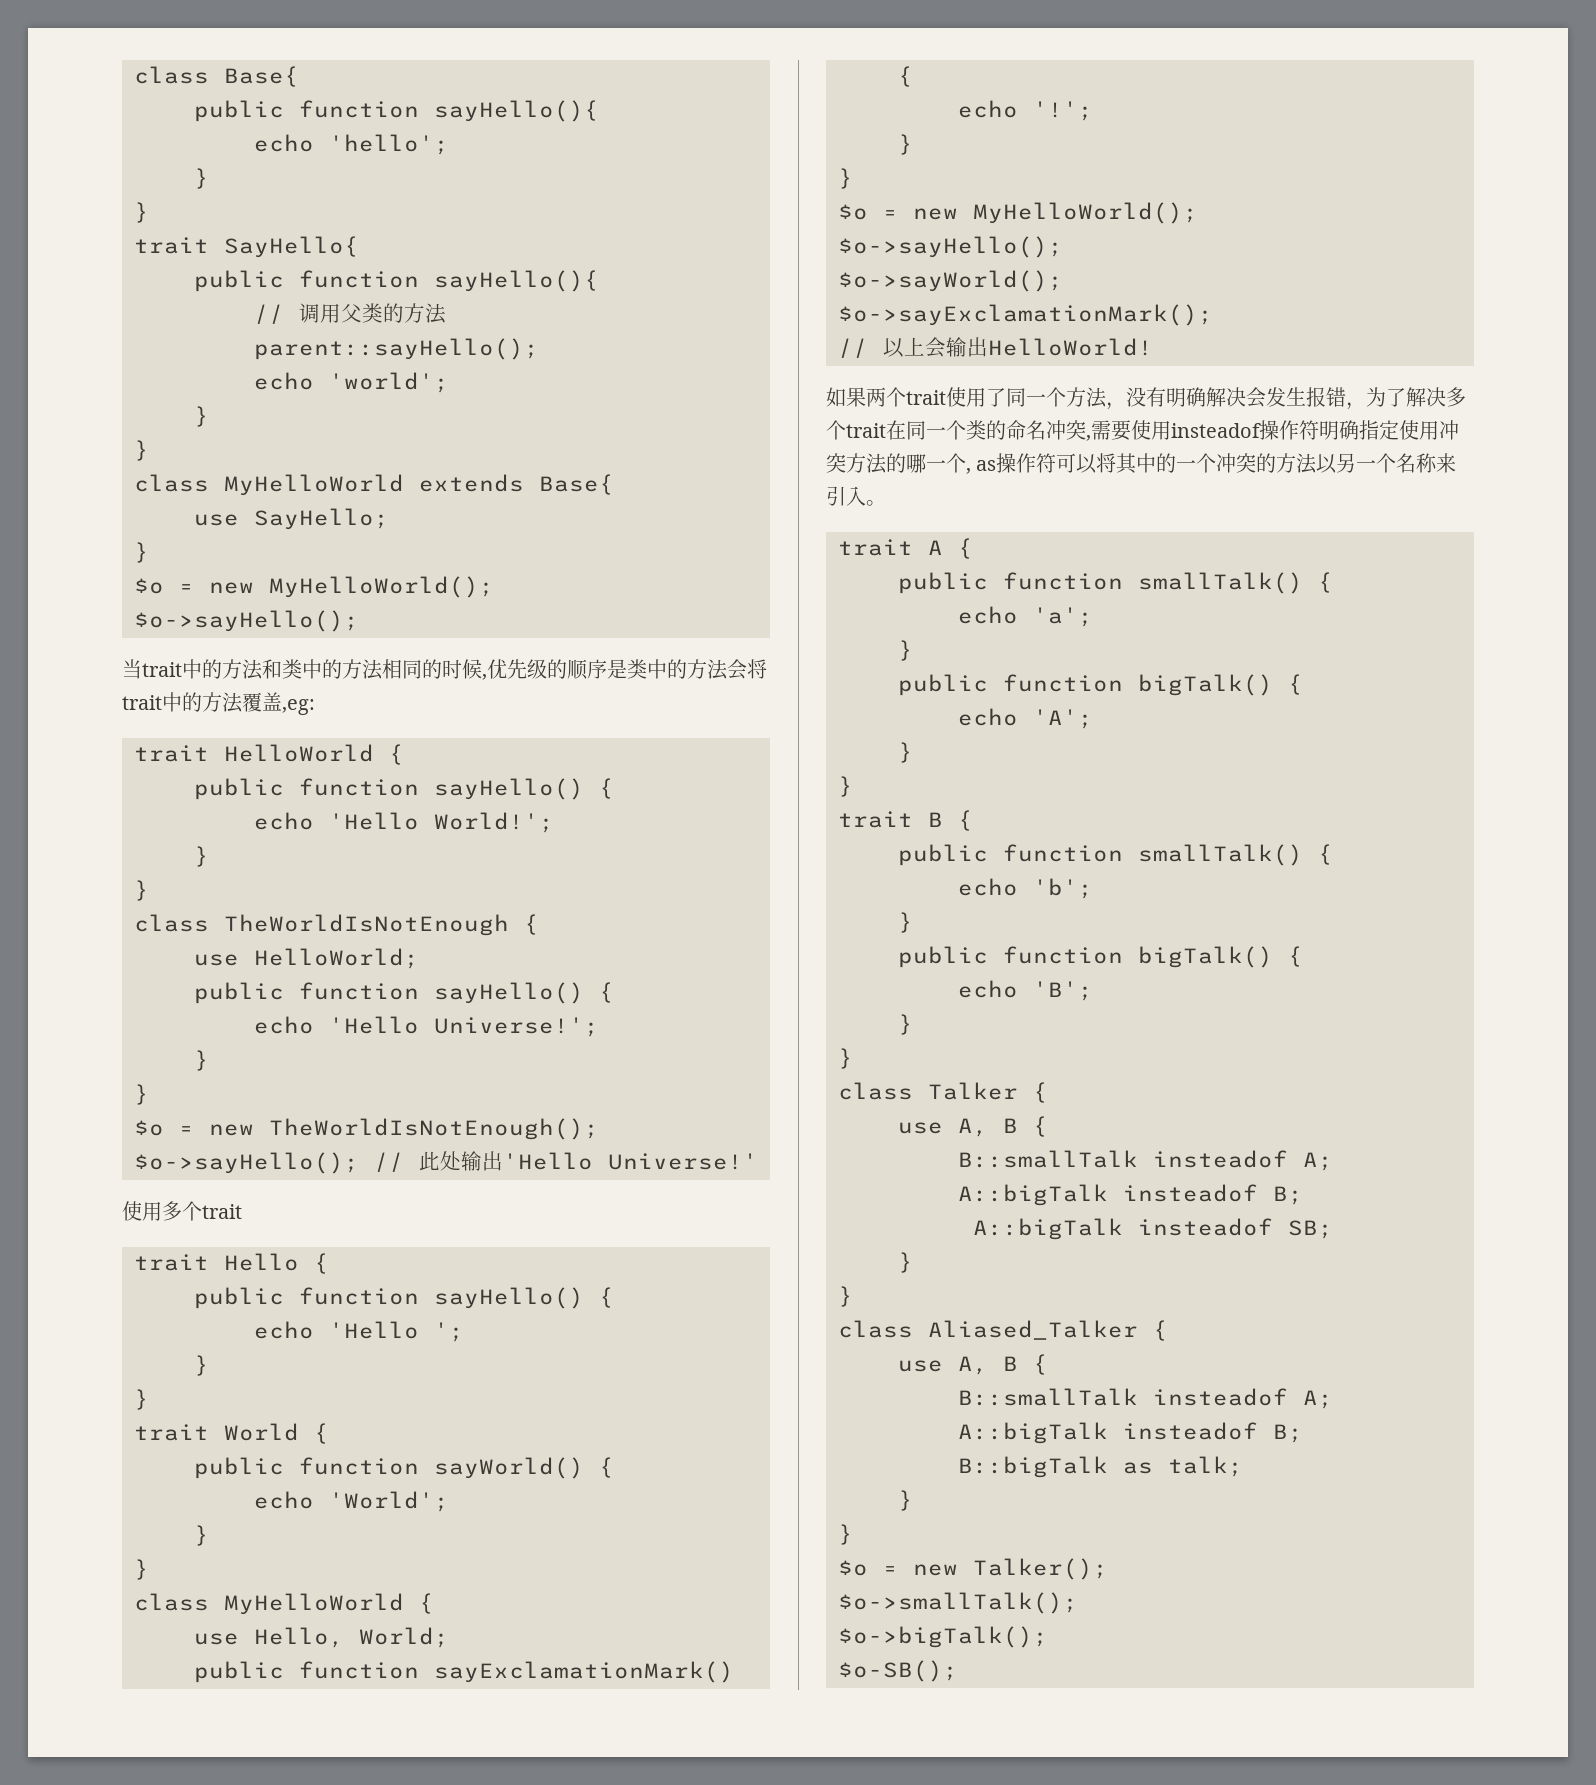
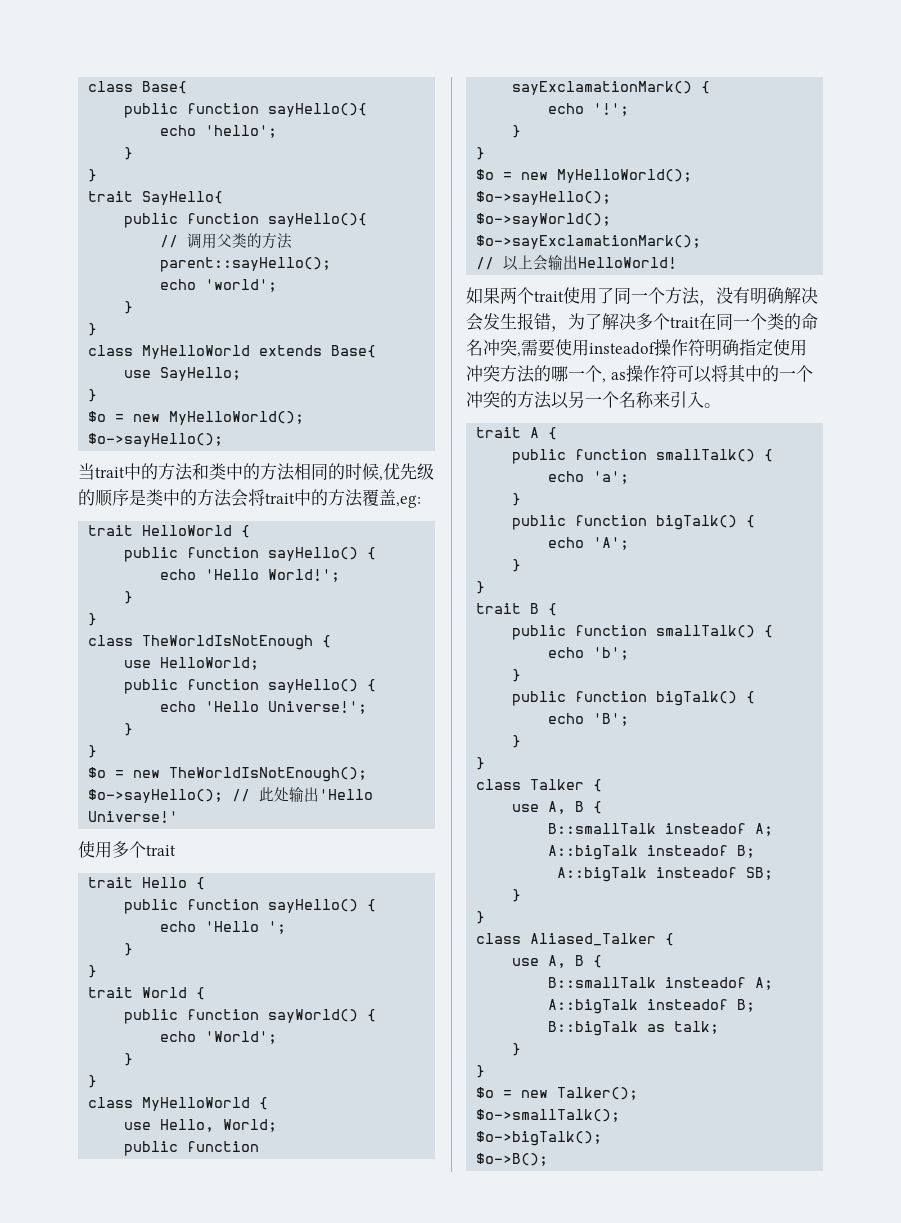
[838,1660,958,1682] $o-SB(); -> [476,1153,549,1166] $o->B();

